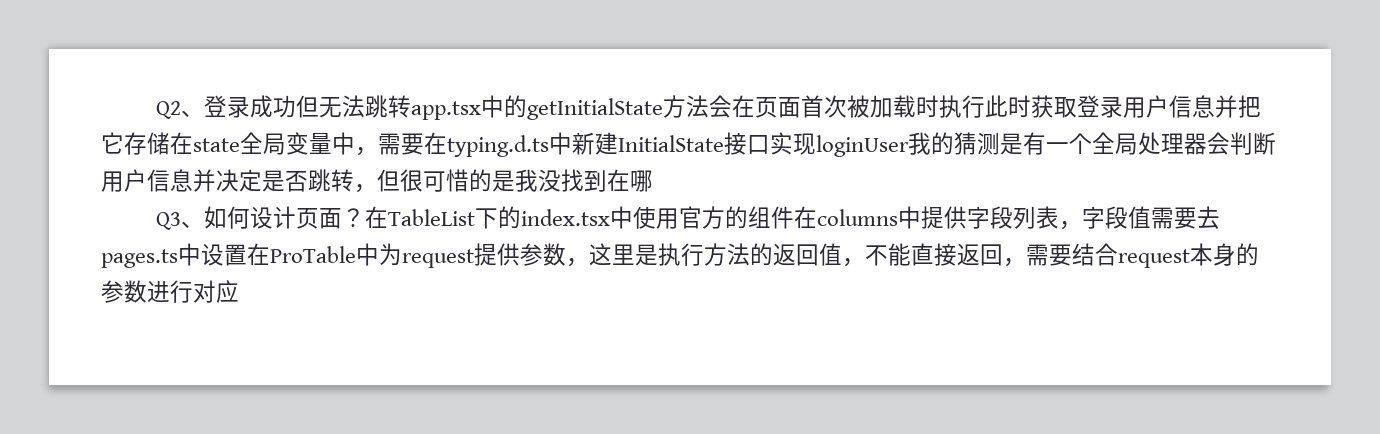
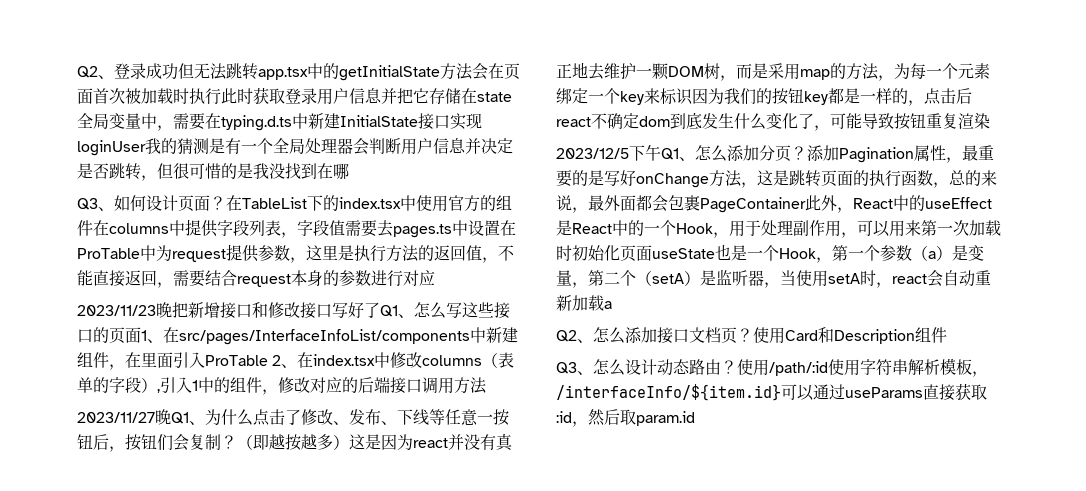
(239, 291) none -> [77,302,510,319] [77,327,518,345] [77,352,515,370] [77,377,487,395] [77,409,509,426] [77,433,513,452] [556,62,990,81] [556,88,972,106] [556,112,990,131] [556,145,994,163] [556,170,997,188] [556,195,992,213] [556,220,1001,238] [556,244,984,263] [556,269,991,288] [556,295,612,311] [556,327,947,344] [556,358,988,377] [556,383,987,401] [556,409,695,427] // 2023/11/23晚把新增接口和修改接口写好了Q1、怎么写这些接口的页面1、在src/pages/InterfaceInfoList/components中新建组件，在里面引入ProTable 2、在index.tsx中修改columns（表单的字段）,引入1中的组件，修改对应的后端接口调用方法 // 2023/11/27晚Q1、为什么点击了修改、发布、下线等任意一按钮后，按钮们会复制？（即越按越多）这是因为react并没有真正地去维护一颗DOM树，而是采用map的方法，为每一个元素绑定一个key来标识因为我们的按钮key都是一样的，点击后react不确定dom到底发生什么变化了，可能导致按钮重复渲染 // 2023/12/5下午Q1、怎么添加分页？添加Pagination属性，最重要的是写好onChange方法，这是跳转页面的执行函数，总的来说，最外面都会包裹PageContainer此外，React中的useEffect是React中的一个Hook，用于处理副作用，可以用来第一次加载时初始化页面useState也是一个Hook，第一个参数（a）是变量，第二个（setA）是监听器，当使用setA时，react会自动重新加载a // Q2、怎么添加接口文档页？使用Card和Description组件 // Q3、怎么设计动态路由？使用/path/:id使用字符串解析模板，/interfaceInfo/${item.id}可以通过useParams直接获取:id，然后取param.id

